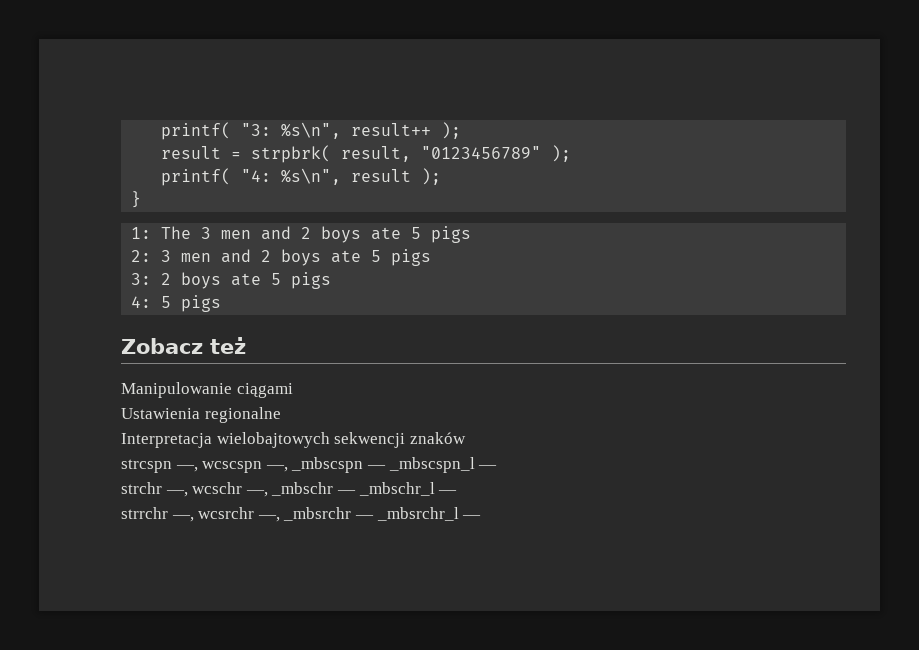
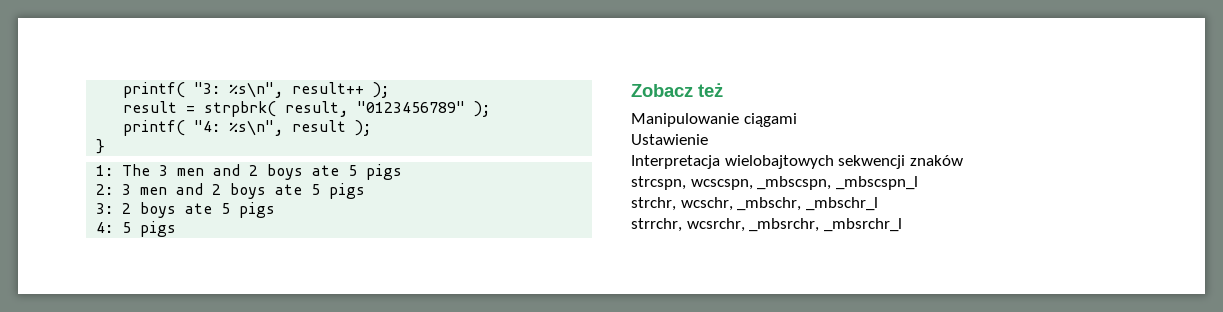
[121,407,281,423] Ustawienia regionalne -> [631,134,708,145] Ustawienie
[121,457,498,473] [121,482,458,497] [121,507,482,522] strcspn —, wcscspn —, _mbscspn — _mbscspn_l — // strchr —, wcschr —, _mbschr — _mbschr_l — // strrchr —, wcsrchr —, _mbsrchr — _mbsrchr_l — -> [631,176,918,190] [631,197,878,211] [631,218,902,232] strcspn, wcscspn, _mbscspn, _mbscspn_l // strchr, wcschr, _mbschr, _mbschr_l // strrchr, wcsrchr, _mbsrchr, _mbsrchr_l

